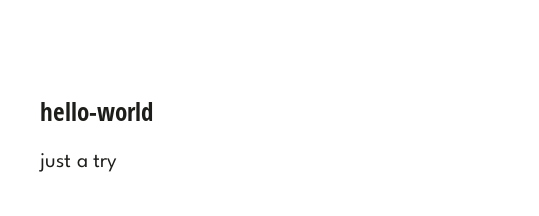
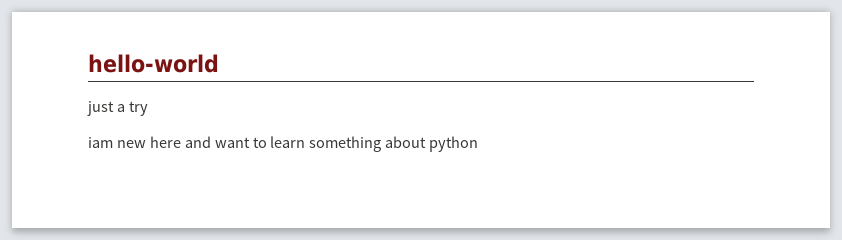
(118, 163) none -> [88,136,479,152] // iam new here and want to learn something about python

